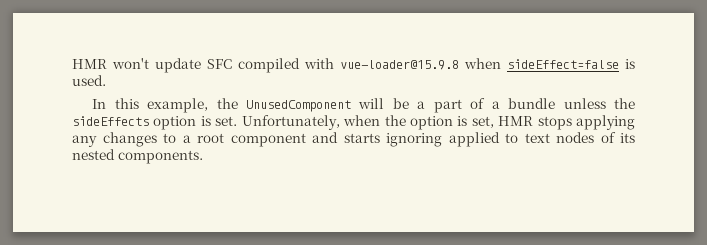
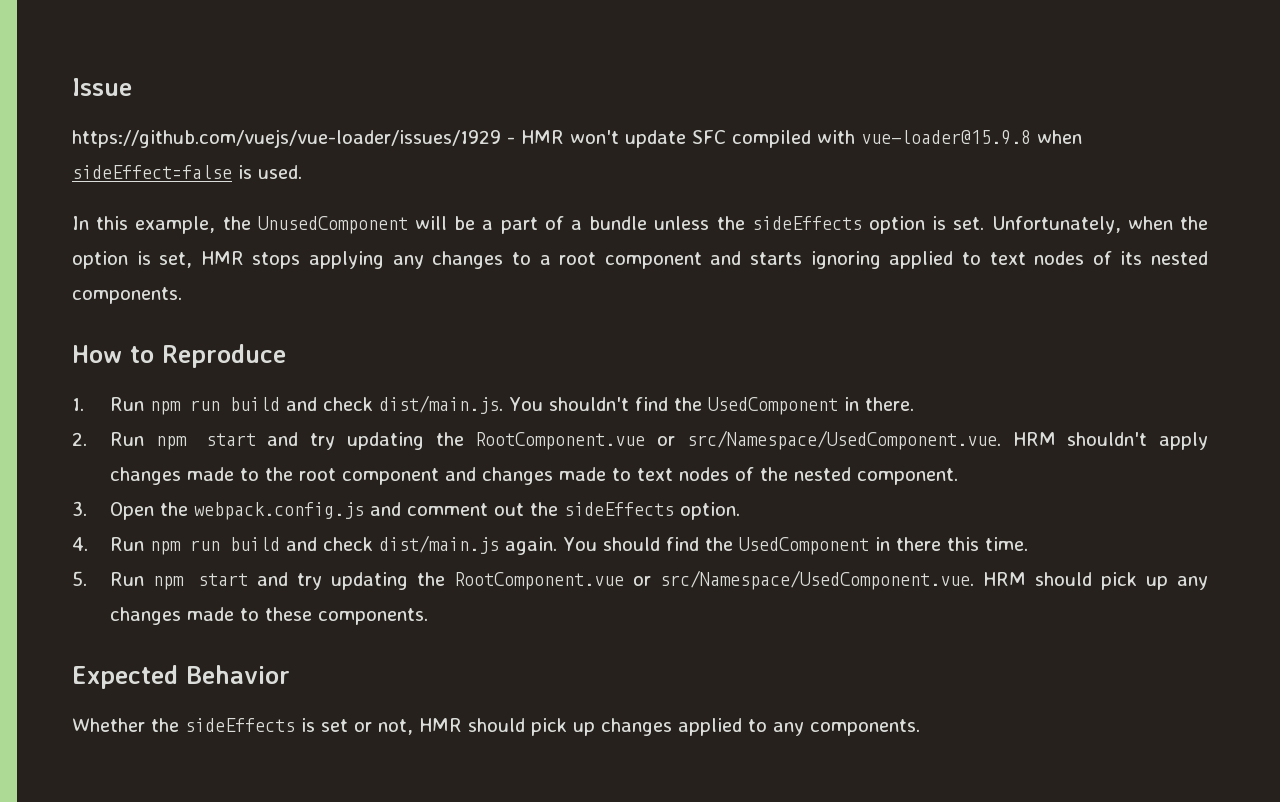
(72, 64) none -> [72,78,132,96] [72,129,515,148] Issue // https://github.com/vuejs/vue-loader/issues/1929 -
(203, 157) none -> [72,344,286,368] [72,395,915,415] [72,430,1208,450] [110,467,959,485] [72,501,741,520] [72,535,1029,555] [72,570,1208,590] [110,607,429,625] [72,665,290,689] [72,718,920,736] // How to Reproduce // 1. Run npm run build and check dist/main.js. You shouldn't find the UsedComponent in there. // 2. Run npm start and try updating the RootComponent.vue or src/Namespace/UsedComponent.vue. HRM shouldn't apply changes made to the root component and changes made to text nodes of the nested component. // 3. Open the webpack.config.js and comment out the sideEffects option. // 4. Run npm run build and check dist/main.js again. You should find the UsedComponent in there this time. // 5. Run npm start and try updating the RootComponent.vue or src/Namespace/UsedComponent.vue. HRM should pick up any changes made to these components. // Expected Behavior // Whether the sideEffects is set or not, HMR should pick up changes applied to any components.

